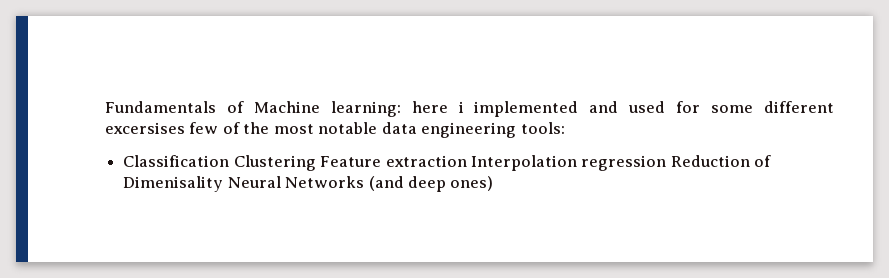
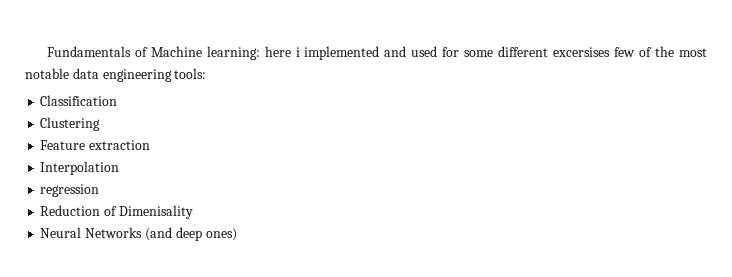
(230, 161) none -> (118, 100) //
(316, 163) none -> (101, 124) //
(467, 161) none -> (151, 145) //
(577, 163) none -> (120, 168) //
(667, 163) none -> (100, 190) //
(224, 184) none -> (193, 212) //

